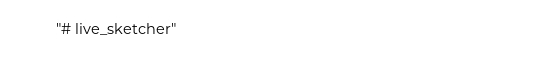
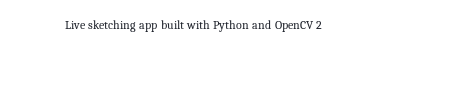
[56,23,176,35] "# live_sketcher" -> [65,20,322,32] Live sketching app built with Python and OpenCV 2

